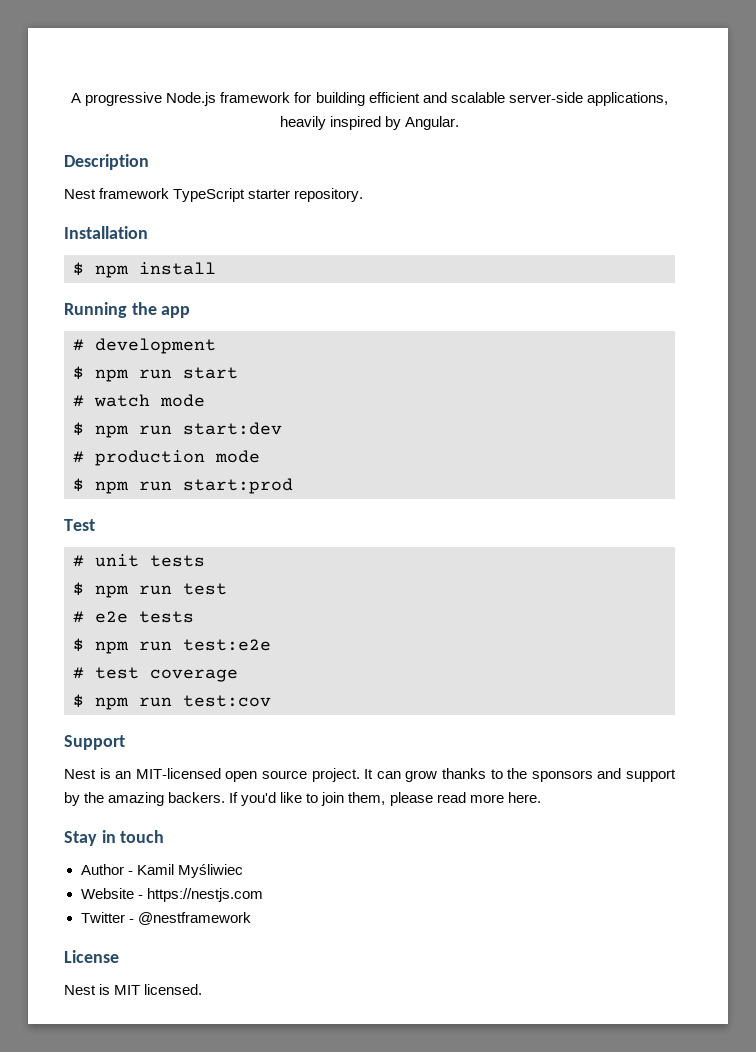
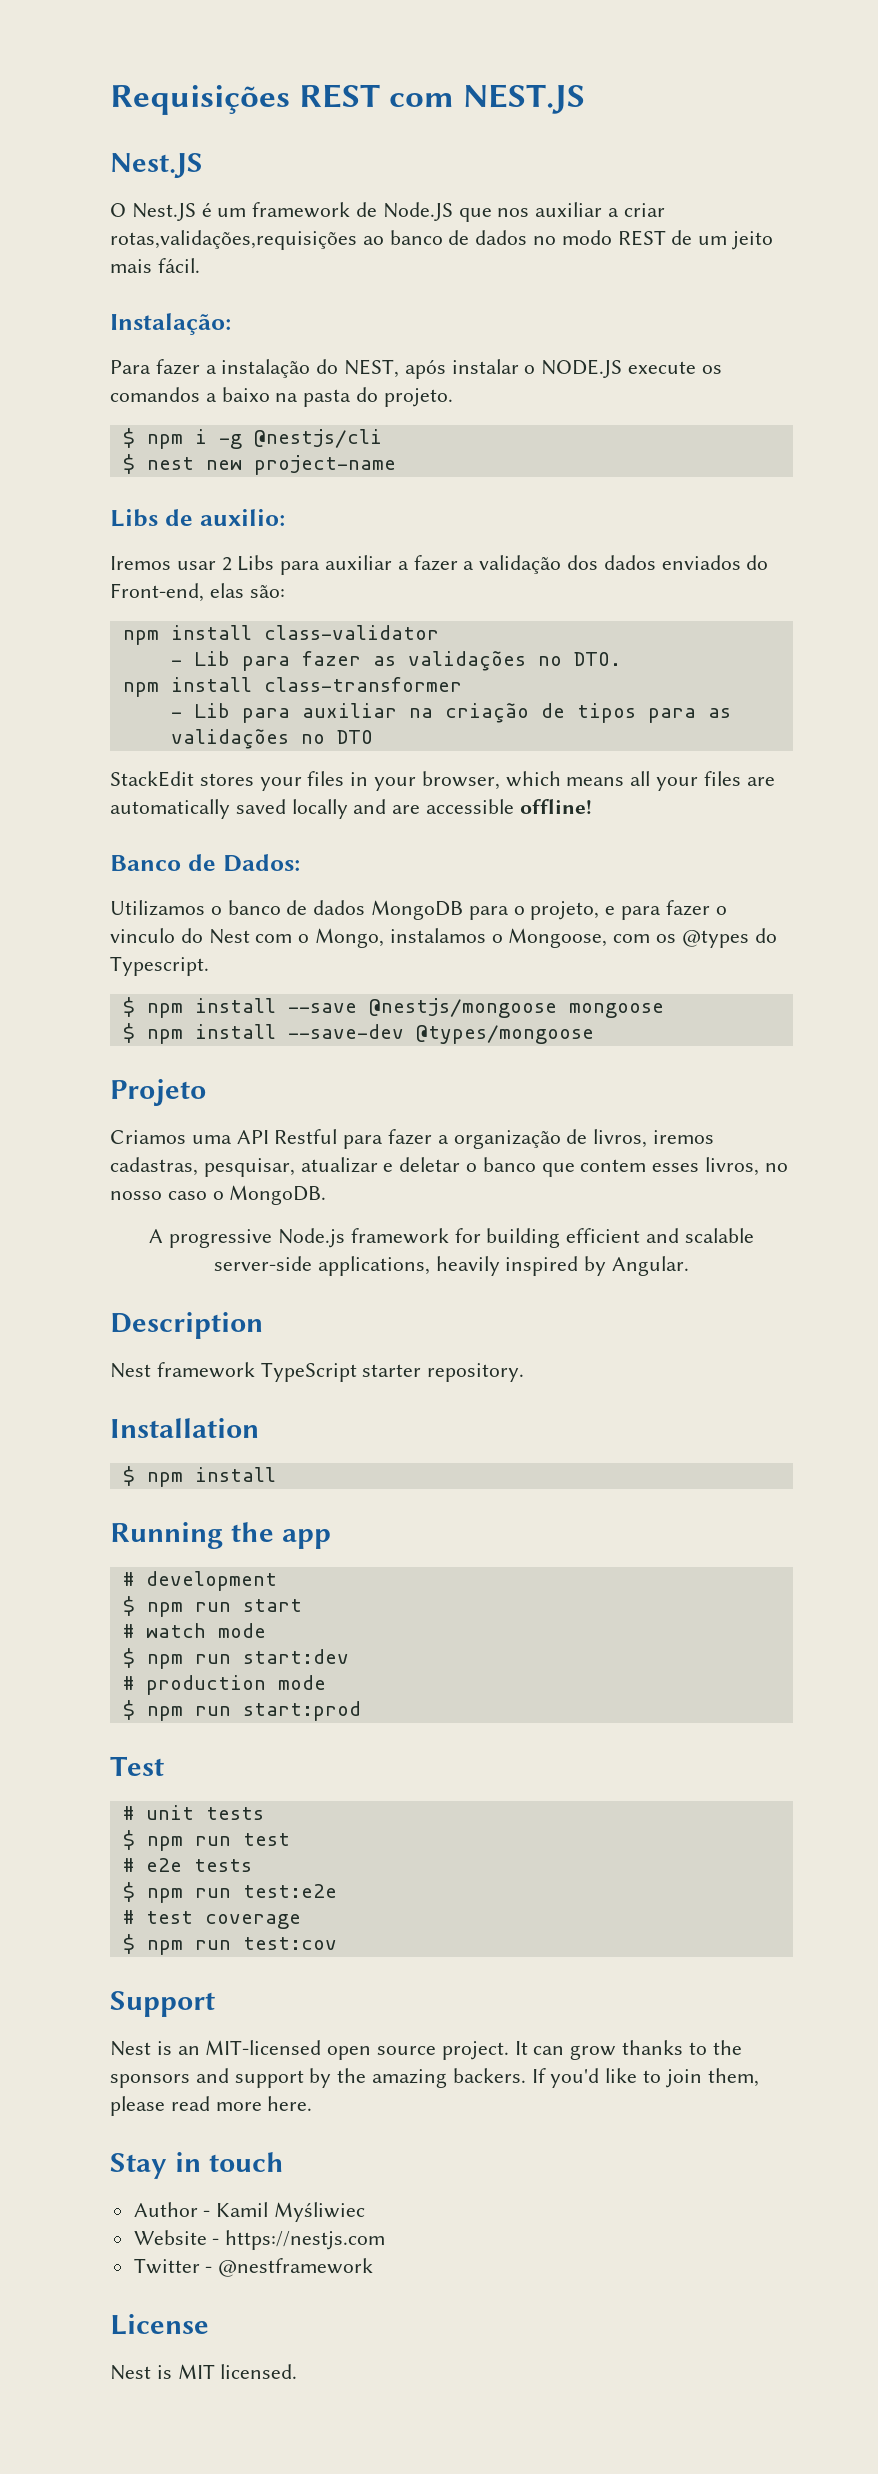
(71, 98) none -> [110,84,586,115] [110,153,203,178] [110,202,665,222] [110,230,774,250] [110,258,200,273] [110,313,231,335] [110,359,722,379] [110,387,453,407] [122,428,382,449] [122,454,396,475] [110,509,285,527] [110,555,769,575] [110,583,285,602] [122,625,439,645] [170,651,621,671] [122,677,462,697] [170,703,731,723] [170,729,373,749] [110,771,775,791] [110,799,592,819] [110,854,300,872] [110,900,727,920] [110,928,777,948] [110,956,209,976] [122,997,664,1018] [122,1023,594,1044] [110,1079,206,1106] [110,1129,715,1149] [110,1157,788,1177] [110,1185,327,1205] Requisições REST com NEST.JS // Nest.JS // O Nest.JS é um framework de Node.JS que nos auxiliar a criar rotas,validações,requisições ao banco de dados no modo REST de um jeito mais fácil. // Instalação: // Para fazer a instalação do NEST, após instalar o NODE.JS execute os comandos a baixo na pasta do projeto. // $ npm i -g @nestjs/cli // $ nest new project-name // Libs de auxilio: // Iremos usar 2 Libs para auxiliar a fazer a validação dos dados enviados do Front-end, elas são: // npm install class-validator // - Lib para fazer as validações no DTO. // npm install class-transformer // - Lib para auxiliar na criação de tipos para as validações no DTO // StackEdit stores your files in your browser, which means all your files are automatically saved locally and are accessible offline! // Banco de Dados: // Utilizamos o banco de dados MongoDB para o projeto, e para fazer o vinculo do Nest com o Mongo, instalamos o Mongoose, com os @types do Typescript. // $ npm install --save @nestjs/mongoose mongoose // $ npm install --save-dev @types/mongoose // Projeto // Criamos uma API Restful para fazer a organização de livros, iremos cadastras, pesquisar, atualizar e deletar o banco que contem esses livros, no nosso caso o MongoDB. //

